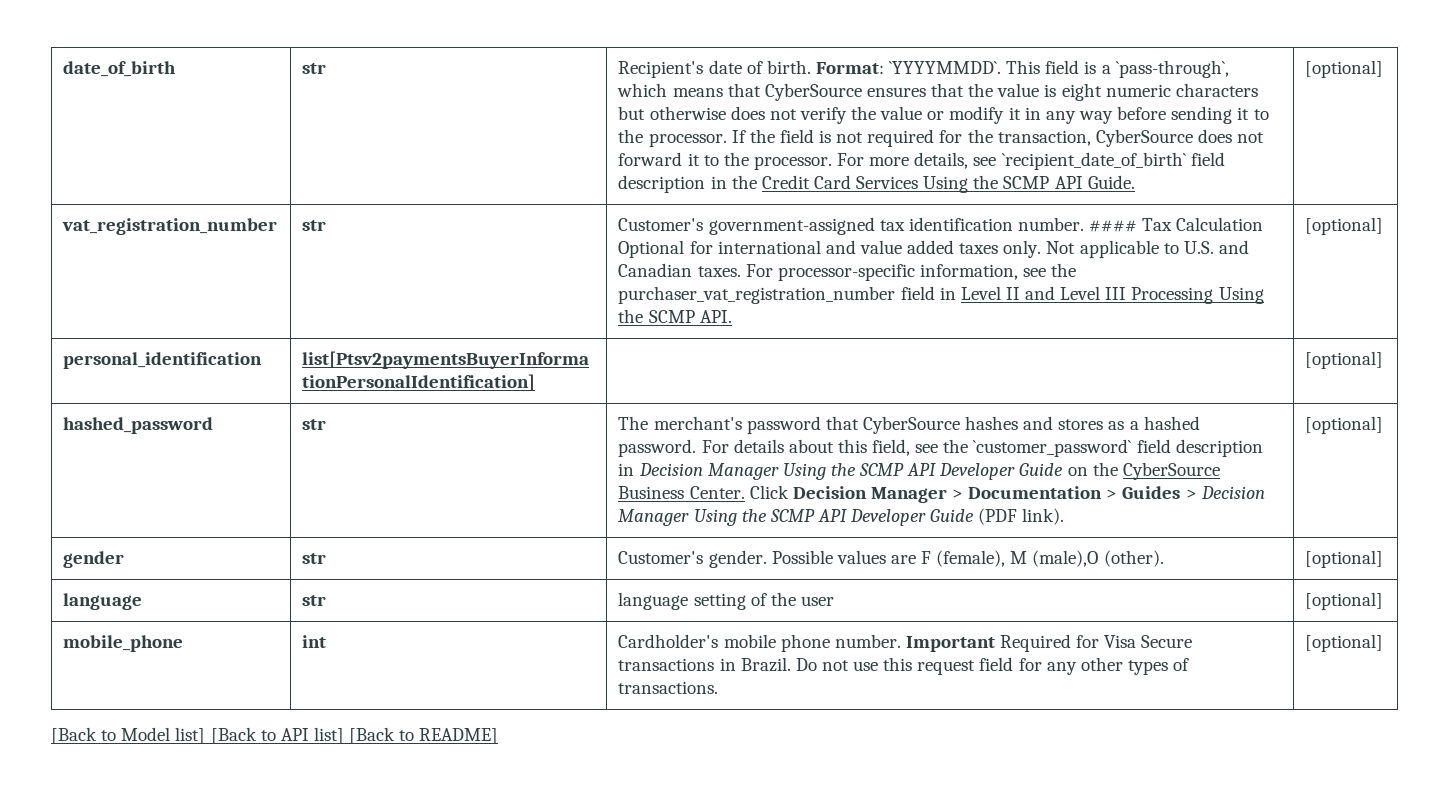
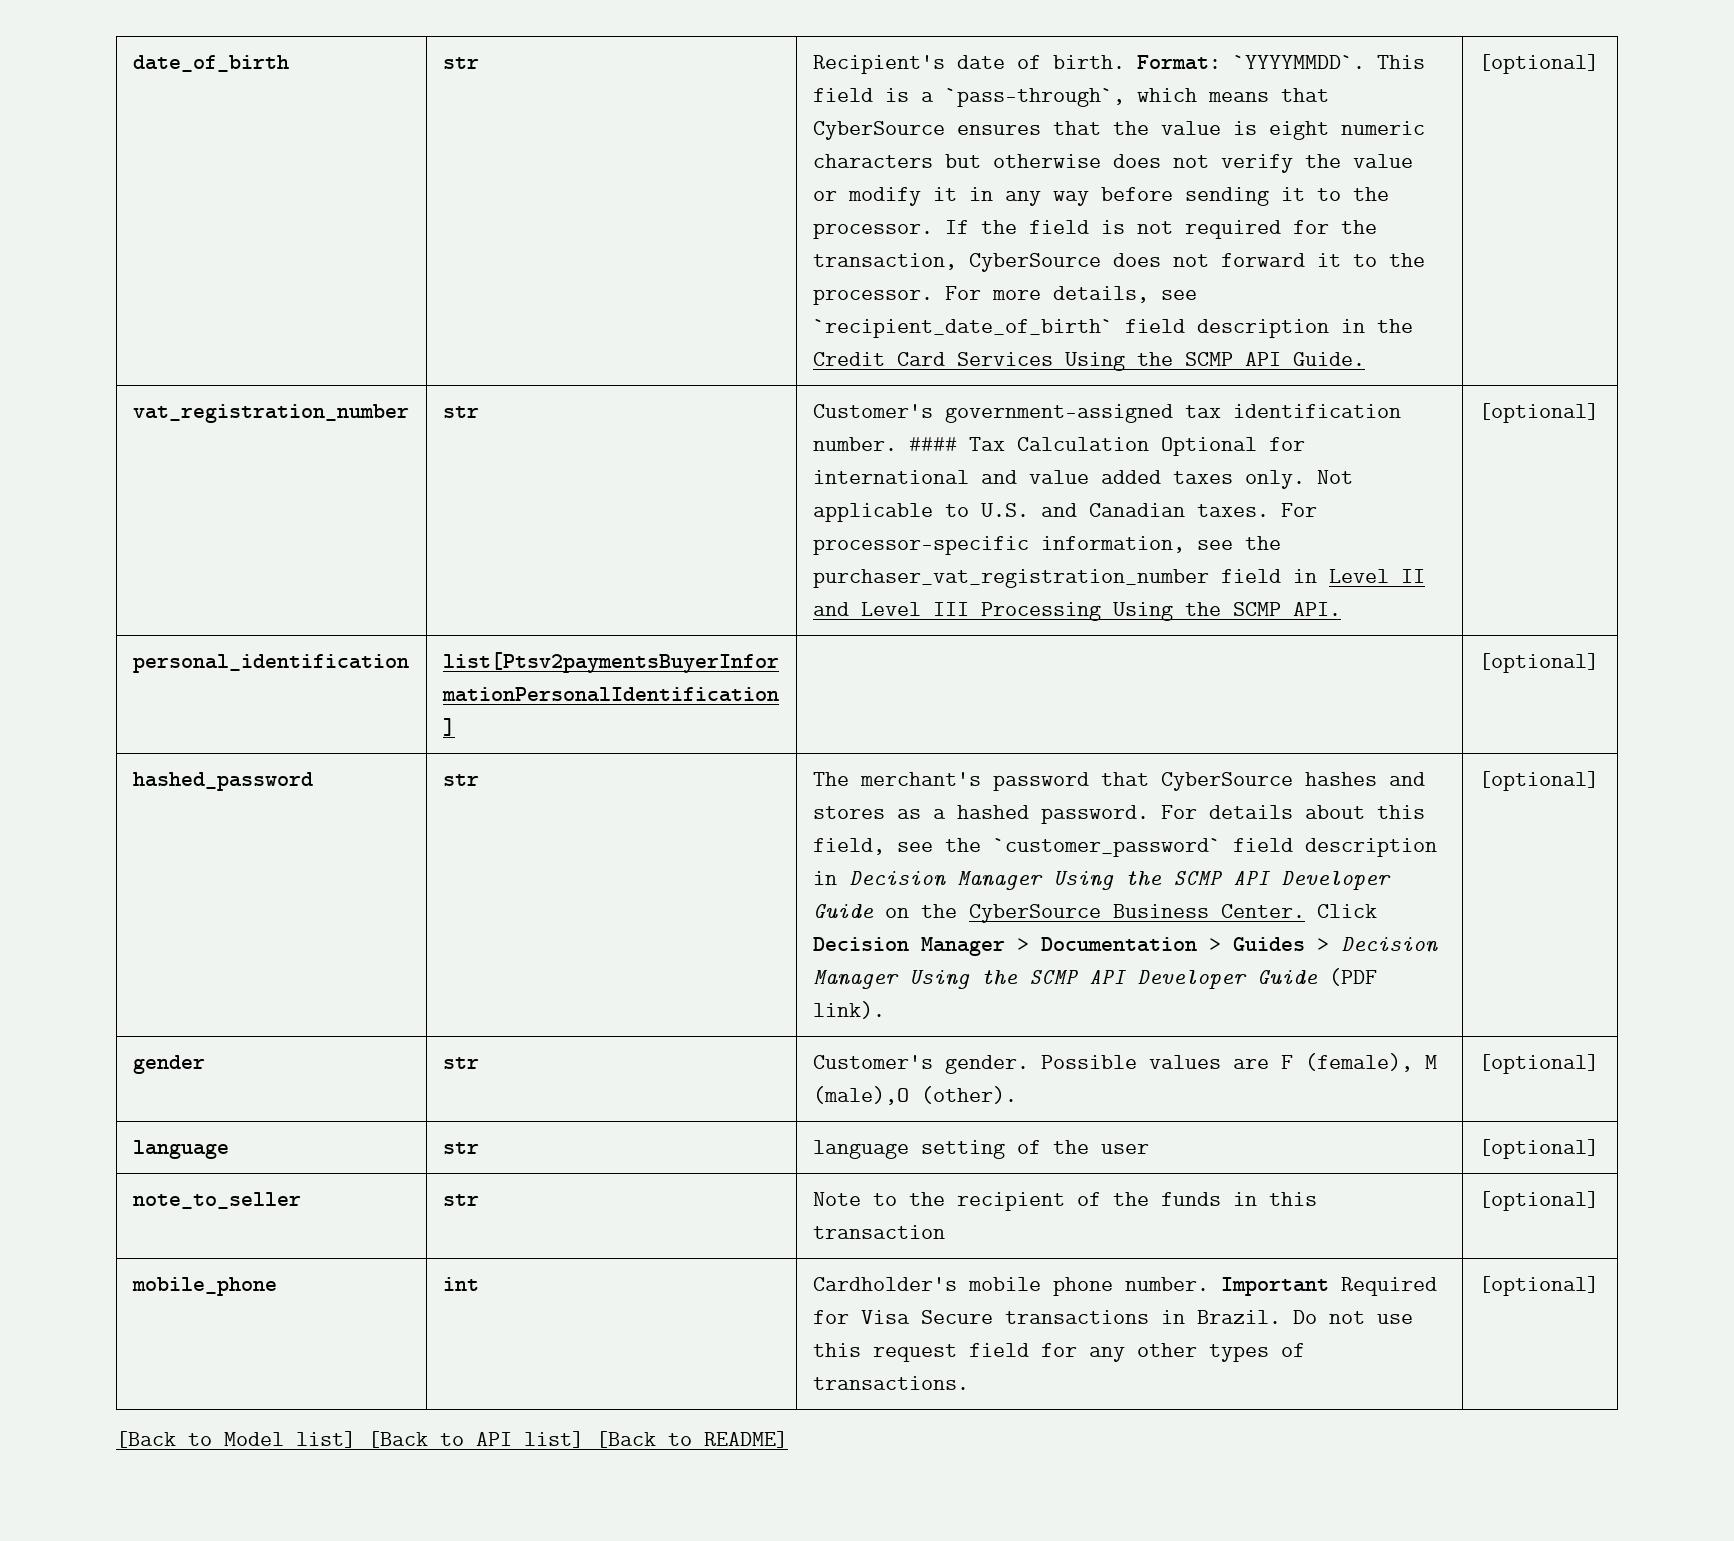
(1384, 601) none -> [132,1192,301,1209] [442,1194,479,1206] [812,1192,1317,1211] [812,1225,945,1239] [1478,1191,1599,1211] // note_to_seller | str | Note to the recipient of the funds in this transaction | [optional]

